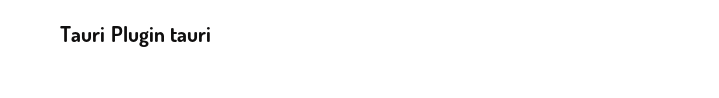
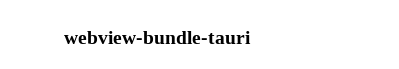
[60,26,212,47] Tauri Plugin tauri -> [64,31,251,44] webview-bundle-tauri

